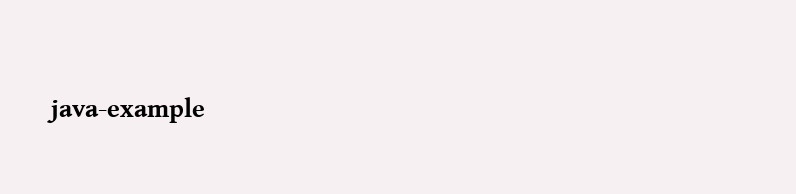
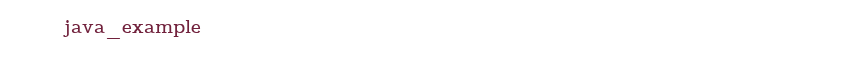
[47,97,205,123] java-example -> [63,20,201,39] java_example

